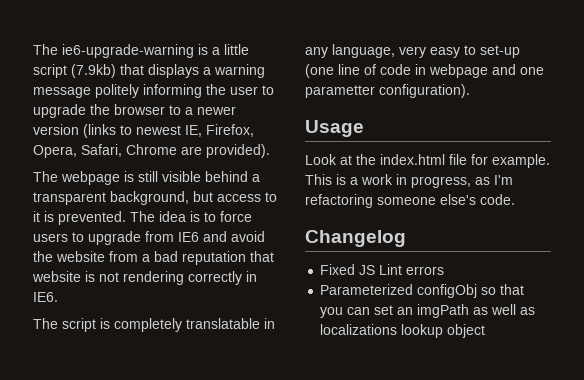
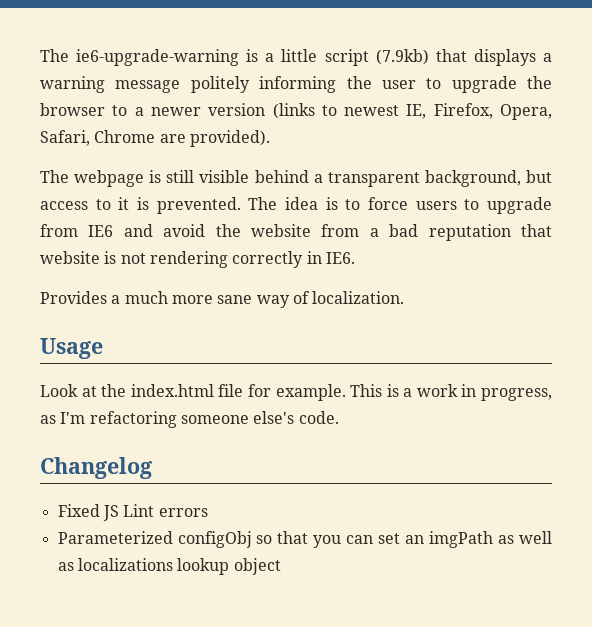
[33,318,275,332] [305,44,520,58] [305,64,544,78] [305,84,470,98] The script is completely translatable in any language, very easy to set-up (one line of code in webpage and one parametter configuration). -> [40,291,405,308] Provides a much more sane way of localization.

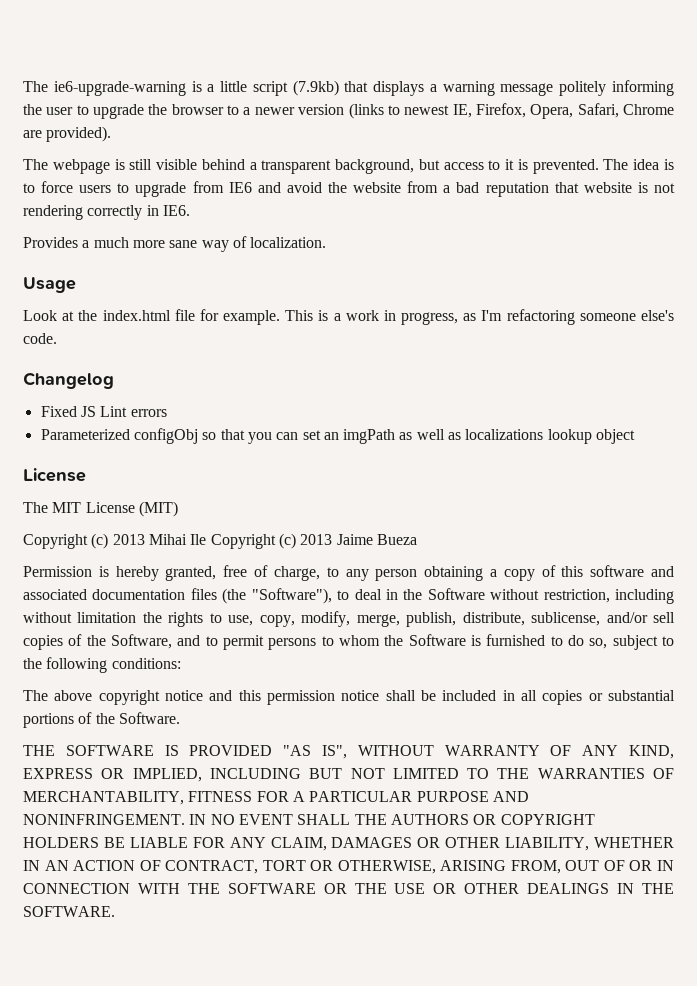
(281, 566) none -> [23,468,86,482] [23,501,178,517] [23,533,417,549] [23,565,674,581] [23,588,674,604] [23,611,675,627] [23,634,675,650] [23,657,181,673] [23,690,676,705] [23,712,180,728] [23,745,674,759] [23,768,674,782] [23,791,529,805] [23,814,595,825] [23,837,675,851] [23,860,675,874] [23,883,675,894] [23,906,115,917] // License // The MIT License (MIT) // Copyright (c) 2013 Mihai Ile Copyright (c) 2013 Jaime Bueza // Permission is hereby granted, free of charge, to any person obtaining a copy of this software and associated documentation files (the "Software"), to deal in the Software without restriction, including without limitation the rights to use, copy, modify, merge, publish, distribute, sublicense, and/or sell copies of the Software, and to permit persons to whom the Software is furnished to do so, subject to the following conditions: // The above copyright notice and this permission notice shall be included in all copies or substantial portions of the Software. // THE SOFTWARE IS PROVIDED "AS IS", WITHOUT WARRANTY OF ANY KIND, EXPRESS OR IMPLIED, INCLUDING BUT NOT LIMITED TO THE WARRANTIES OF MERCHANTABILITY, FITNESS FOR A PARTICULAR PURPOSE AND NONINFRINGEMENT. IN NO EVENT SHALL THE AUTHORS OR COPYRIGHT HOLDERS BE LIABLE FOR ANY CLAIM, DAMAGES OR OTHER LIABILITY, WHETHER IN AN ACTION OF CONTRACT, TORT OR OTHERWISE, ARISING FROM, OUT OF OR IN CONNECTION WITH THE SOFTWARE OR THE USE OR OTHER DEALINGS IN THE SOFTWARE.

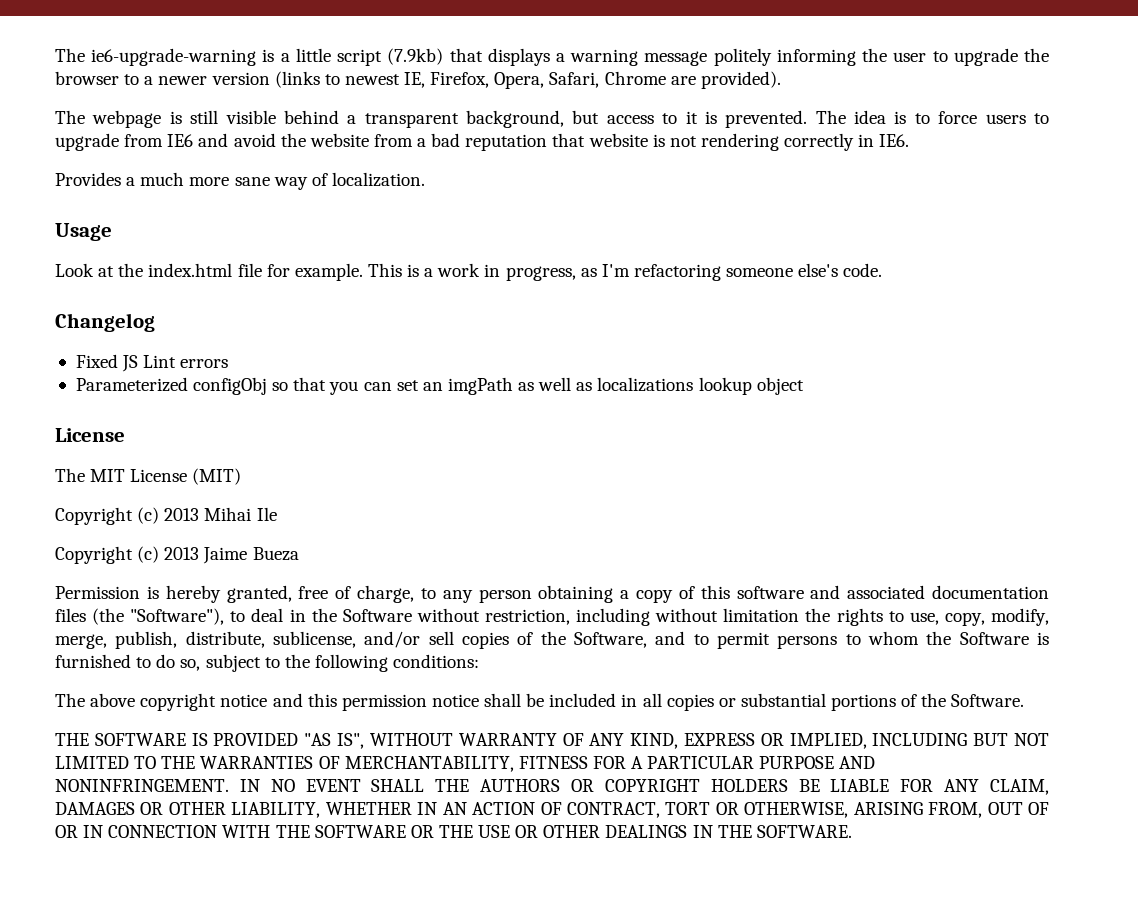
(207, 539) none -> (277, 514) //

